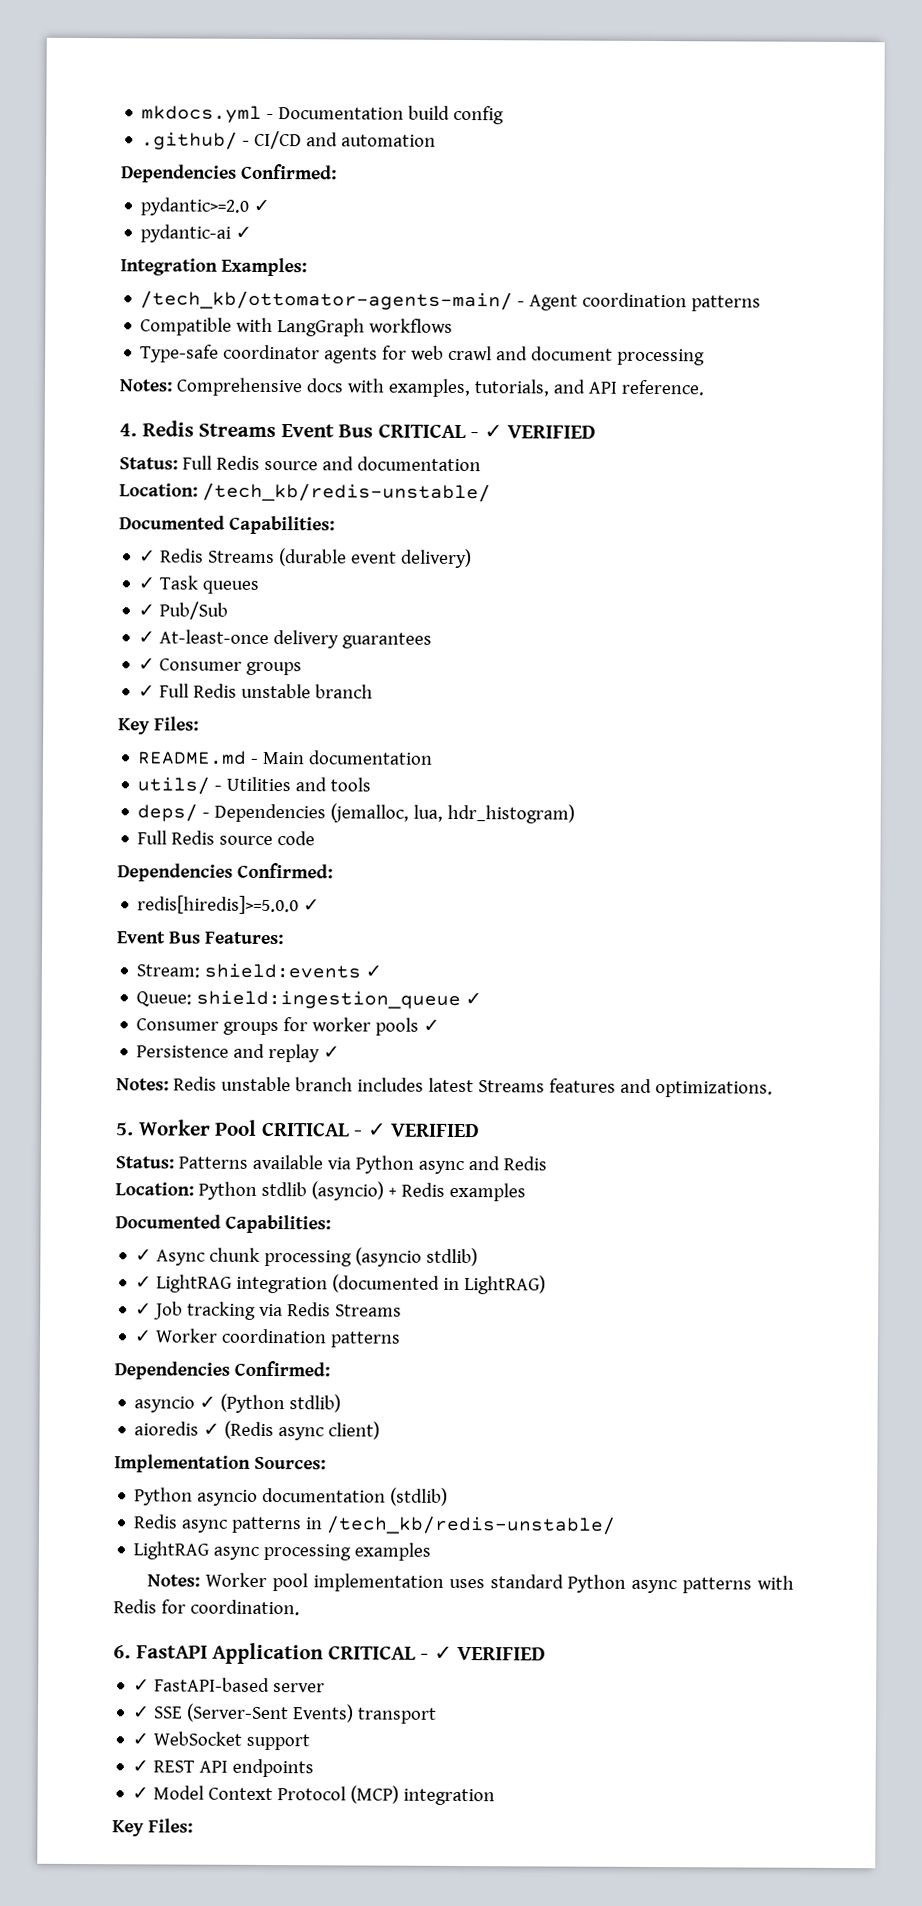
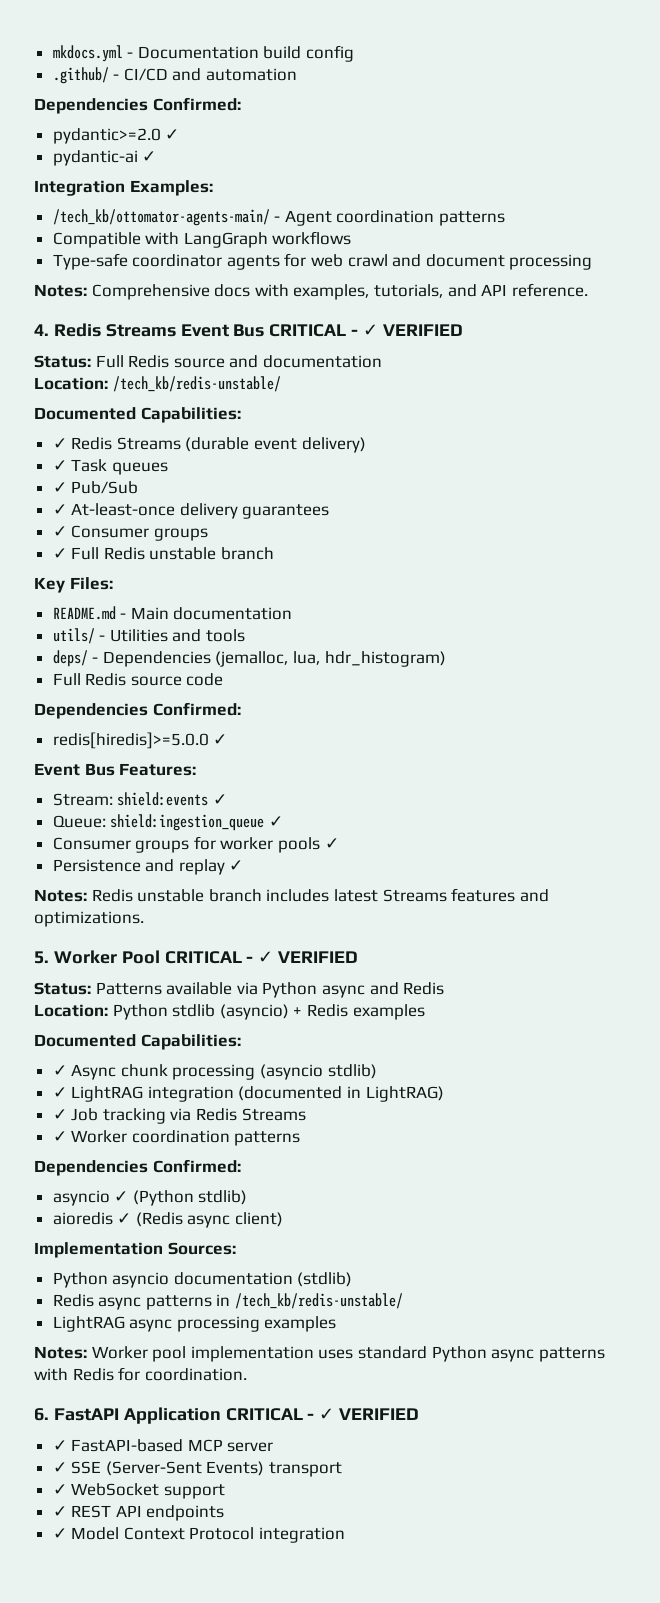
(271, 1685) none -> [187,1439,223,1452] MCP
[350,1785,496,1806] [112,1818,193,1837] (MCP) integration // Key Files: -> [259,1527,346,1543] integration

